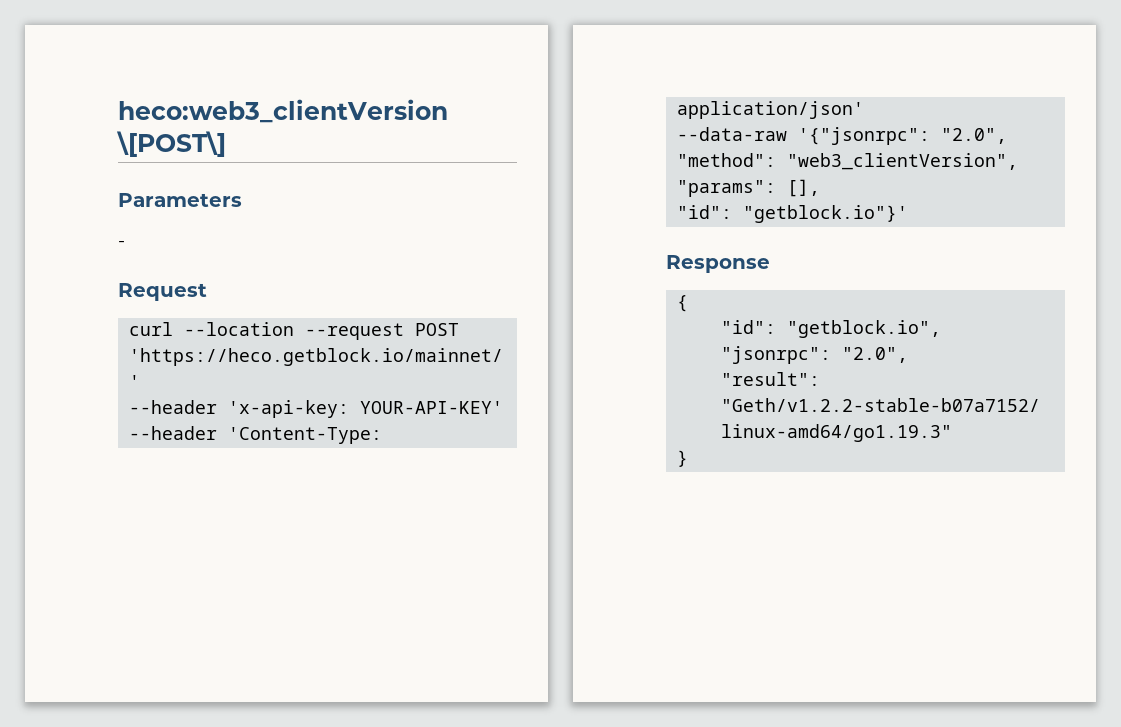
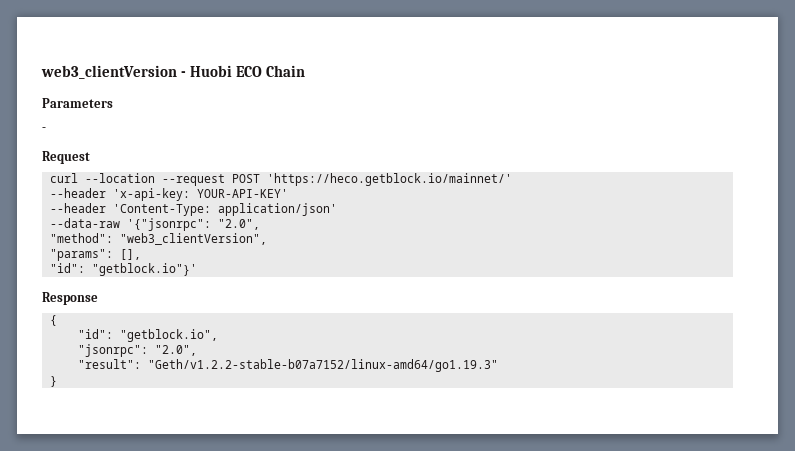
[118,99,448,123] [116,131,226,157] heco:web3_clientVersion \[POST\] -> [41,65,305,79] web3_clientVersion - Huobi ECO Chain

